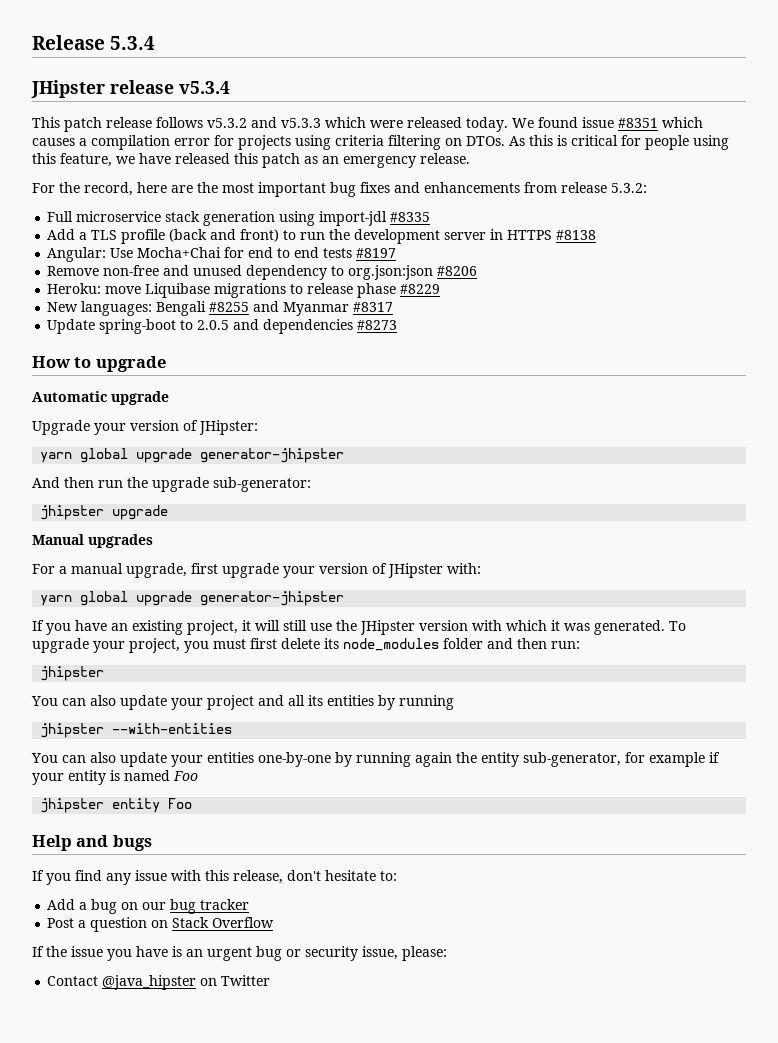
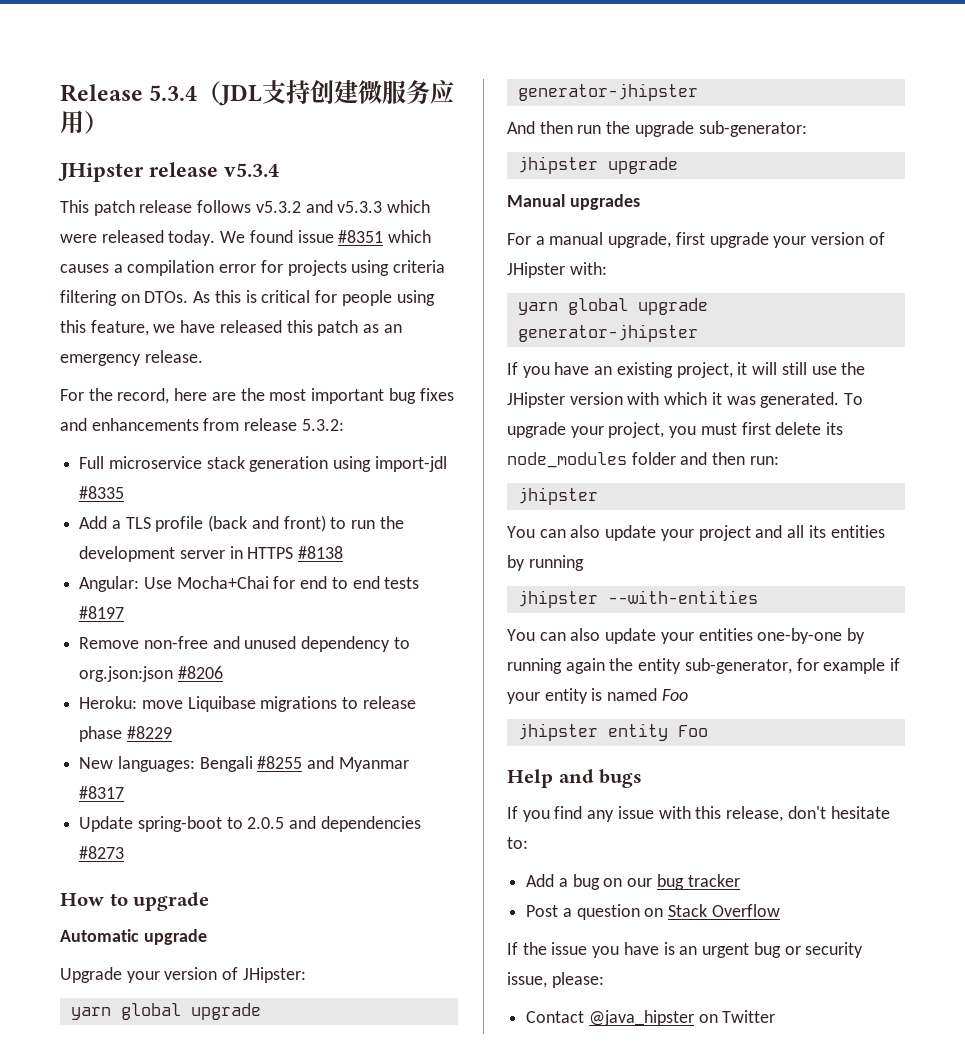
(156, 43) none -> [197,80,455,106] [60,110,108,134] （JDL支持创建微服务应用）

